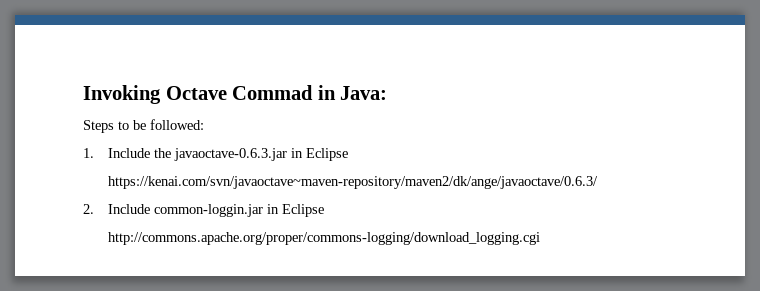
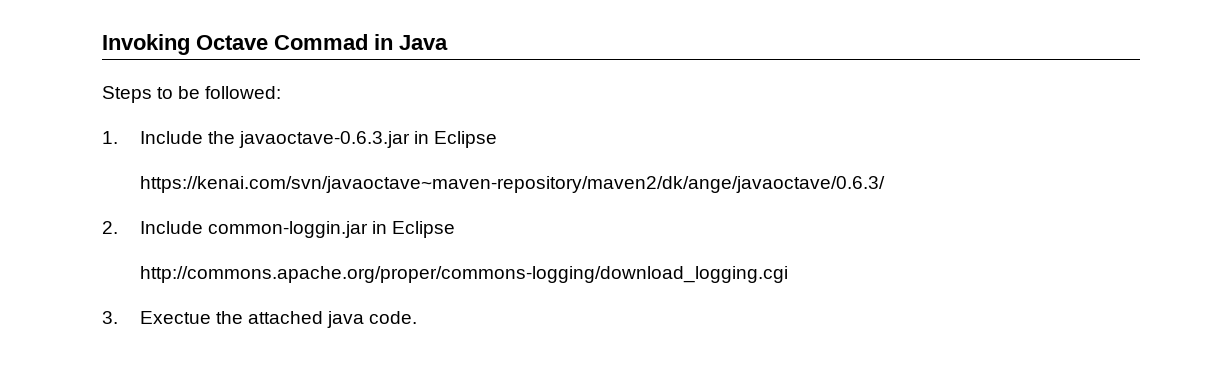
[340,86,388,100] Java: -> [399,35,448,50] Java
(540, 238) none -> [102,311,418,328] // 3. Exectue the attached java code.

